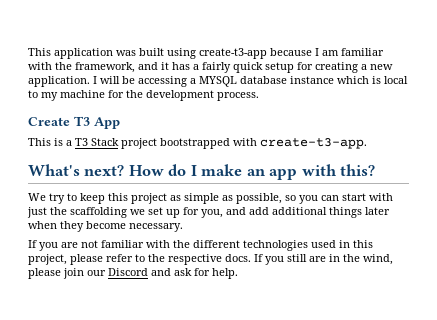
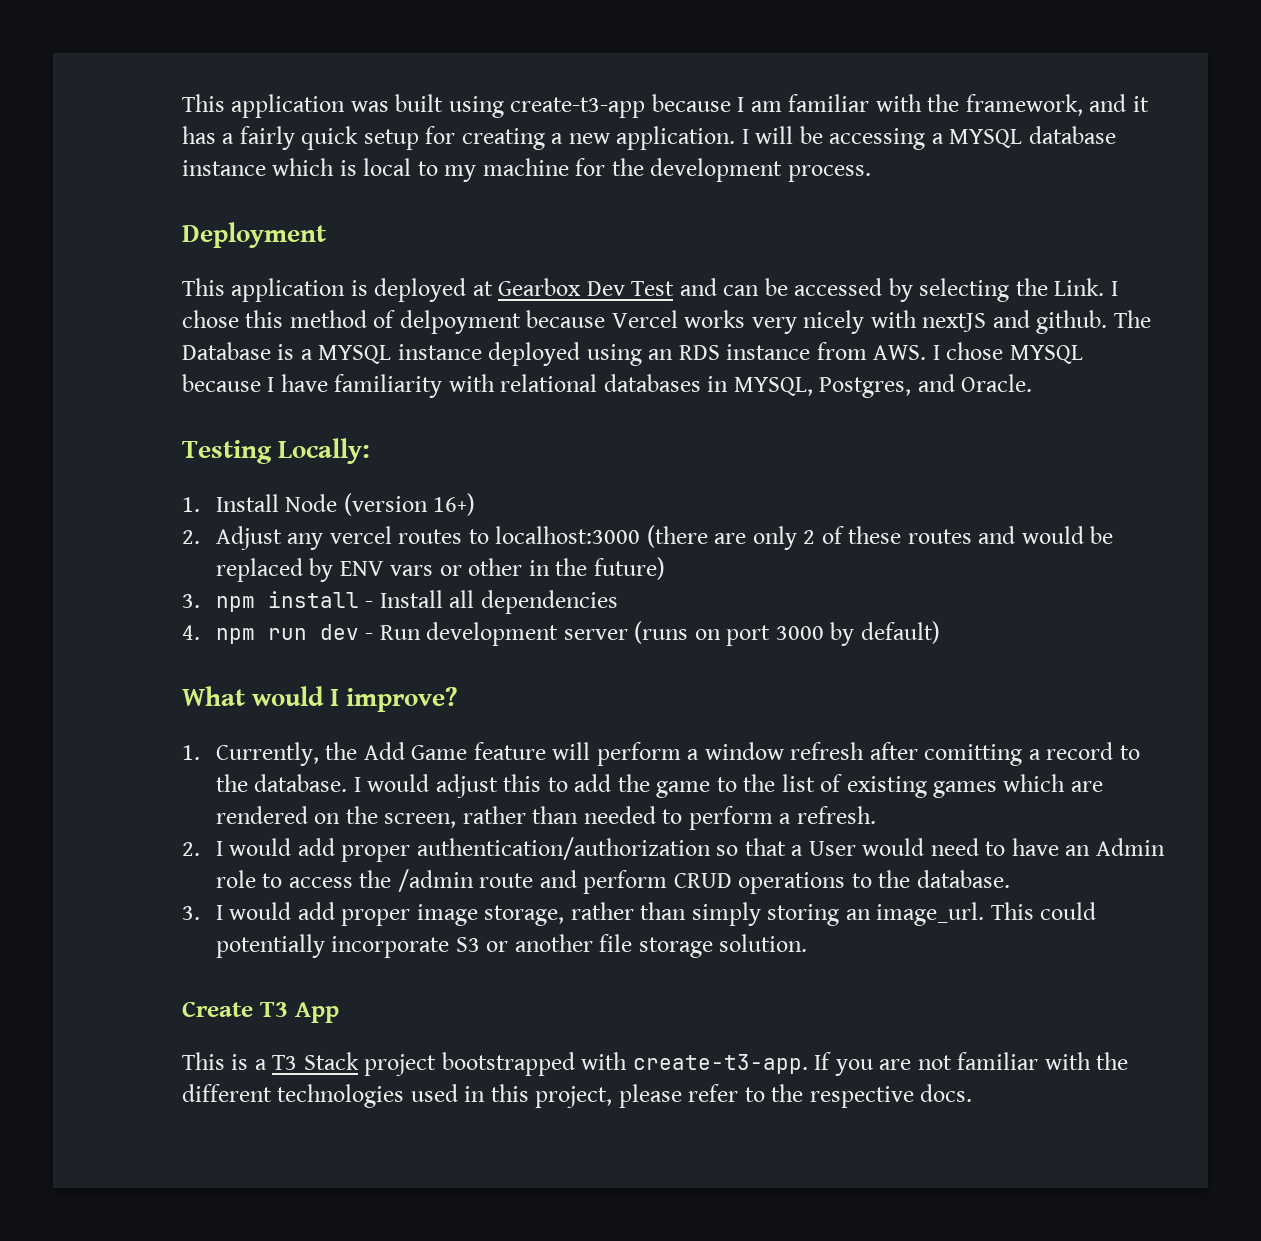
(259, 96) none -> [182,222,326,248] [182,278,1118,302] [182,310,1151,334] [182,342,1083,366] [182,374,1033,398] [182,438,371,464] [182,493,476,516] [182,525,1113,550] [215,557,665,582] [182,590,618,614] [182,621,940,646] [182,686,458,712] [182,742,1140,766] [215,774,1103,798] [215,806,876,830] [182,837,1165,862] [215,869,1010,894] [182,902,1097,926] [215,934,808,958] // Deployment // This application is deployed at Gearbox Dev Test and can be accessed by selecting the Link. I chose this method of delpoyment because Vercel works very nicely with nextJS and github. The Database is a MYSQL instance deployed using an RDS instance from AWS. I chose MYSQL because I have familiarity with relational databases in MYSQL, Postgres, and Oracle. // Testing Locally: // 1. Install Node (version 16+) // 2. Adjust any vercel routes to localhost:3000 (there are only 2 of these routes and would be replaced by ENV vars or other in the future) // 3. npm install - Install all dependencies // 4. npm run dev - Run development server (runs on port 3000 by default) // What would I improve? // 1. Currently, the Add Game feature will perform a window refresh after comitting a record to the database. I would adjust this to add the game to the list of existing games which are rendered on the screen, rather than needed to perform a refresh. // 2. I would add proper authentication/authorization so that a User would need to have an Admin role to access the /admin route and perform CRUD operations to the database. // 3. I would add proper image storage, rather than simply storing an image_url. This could potentially incorporate S3 or another file storage solution.
[28,164,376,180] [28,193,393,204] [27,207,390,218] [28,221,183,232] // What's next? How do I make an app with this? // We try to keep this project as simple as possible, so you can start with just the scaffolding we set up for you, and add additional things later when they become necessary. // -> (808, 1064) none
[254,254,393,265] [28,268,238,279] If you still are in the wind, please join our Discord and ask for help. -> (973, 1093) none

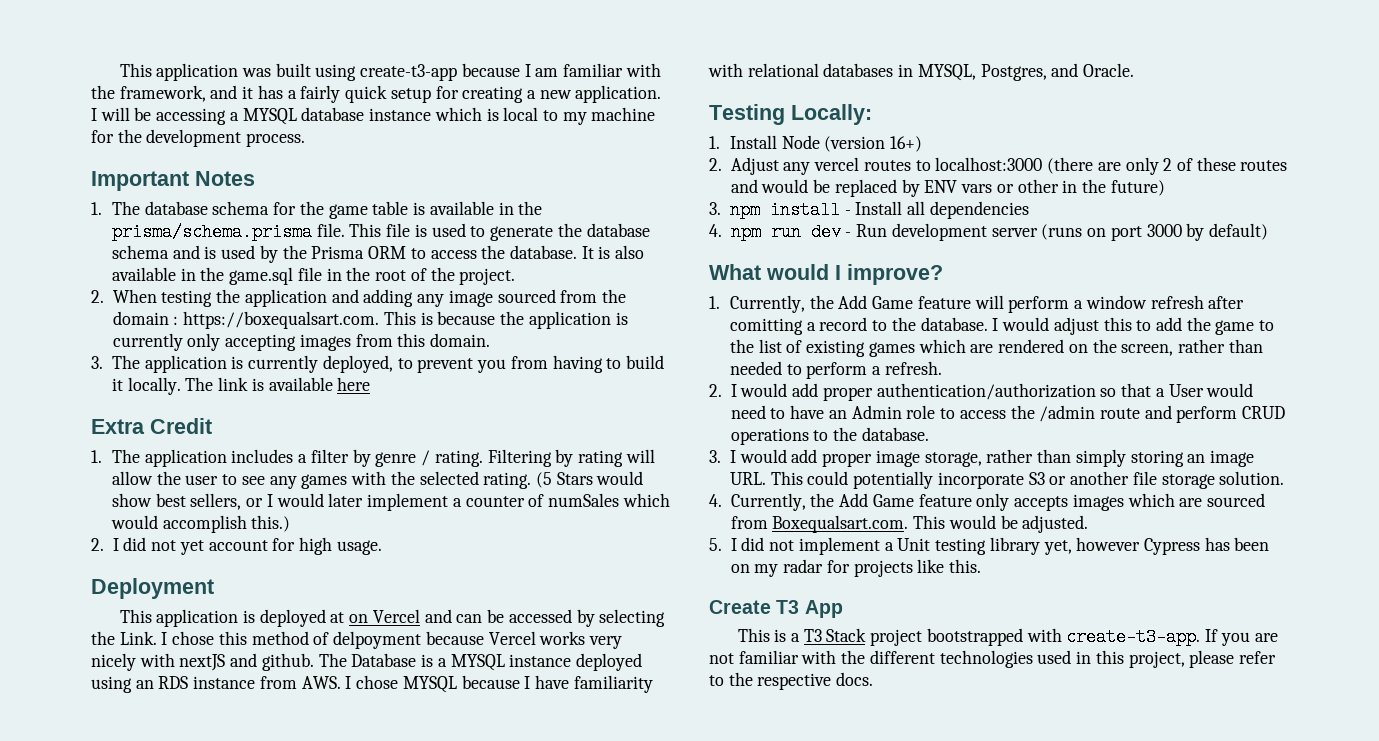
(871, 173) none -> [91,171,255,191] [91,201,543,219] [111,223,650,241] [111,245,645,263] [111,267,516,285] [91,289,627,307] [112,311,628,329] [112,333,491,351] [91,355,664,373] [111,377,371,395] [91,418,212,434] [91,449,655,467] [111,471,644,489] [111,493,670,511] [110,515,291,533] [91,537,382,555] // Important Notes // 1. The database schema for the game table is available in the prisma/schema.prisma file. This file is used to generate the database schema and is used by the Prisma ORM to access the database. It is also available in the game.sql file in the root of the project. // 2. When testing the application and adding any image sourced from the domain : https://boxequalsart.com. This is because the application is currently only accepting images from this domain. // 3. The application is currently deployed, to prevent you from having to build it locally. The link is available here // Extra Credit // 1. The application includes a filter by genre / rating. Filtering by rating will allow the user to see any games with the selected rating. (5 Stars would show best sellers, or I would later implement a counter of numSales which would accomplish this.) // 2. I did not yet account for high usage.
[498,278,675,296] Gearbox Dev Test -> [349,609,420,623] on Vercel
[876,902,985,926] image_url. -> [1209,450,1254,467] [729,472,766,485] image URL.
(808, 943) none -> [709,493,1265,511] [730,515,1089,533] [709,537,1270,555] [730,559,982,577] // 4. Currently, the Add Game feature only accepts images which are sourced from Boxequalsart.com. This would be adjusted. // 5. I did not implement a Unit testing library yet, however Cypress has been on my radar for projects like this.

